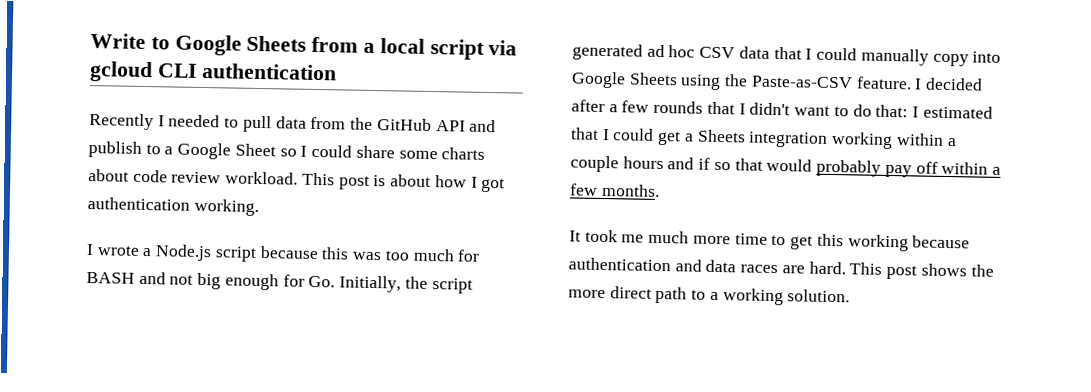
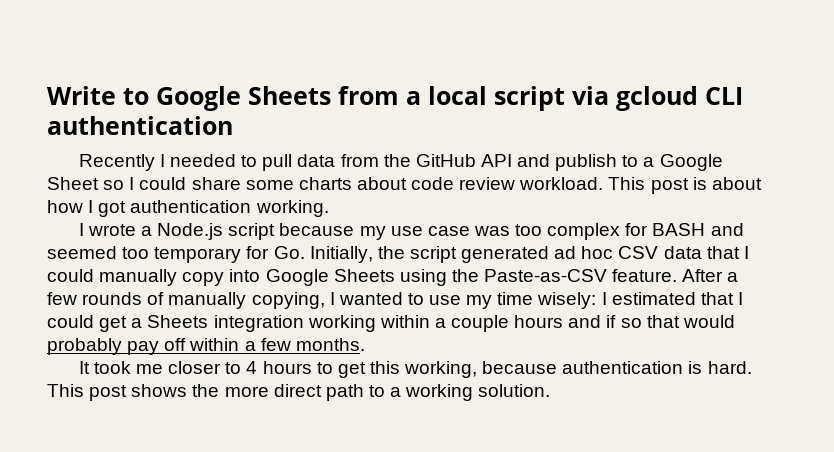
[321,247,350,260] this -> [359,226,470,240] my use case
[412,248,455,262] much -> [547,223,621,240] complex
[169,272,279,291] not big enough -> [47,246,242,263] seemed too temporary
[914,77,984,91] [571,99,909,118] I decided after a few rounds that I didn't want to do that: -> [682,269,739,282] [47,292,597,309] After a few rounds of manually copying, I wanted to use my time wisely:
[648,230,768,245] much more time -> [168,361,312,374] closer to 4 hours
[847,234,909,252] working -> [404,361,478,378] working,
[674,259,805,274] and data races are -> [688,361,703,374] is

